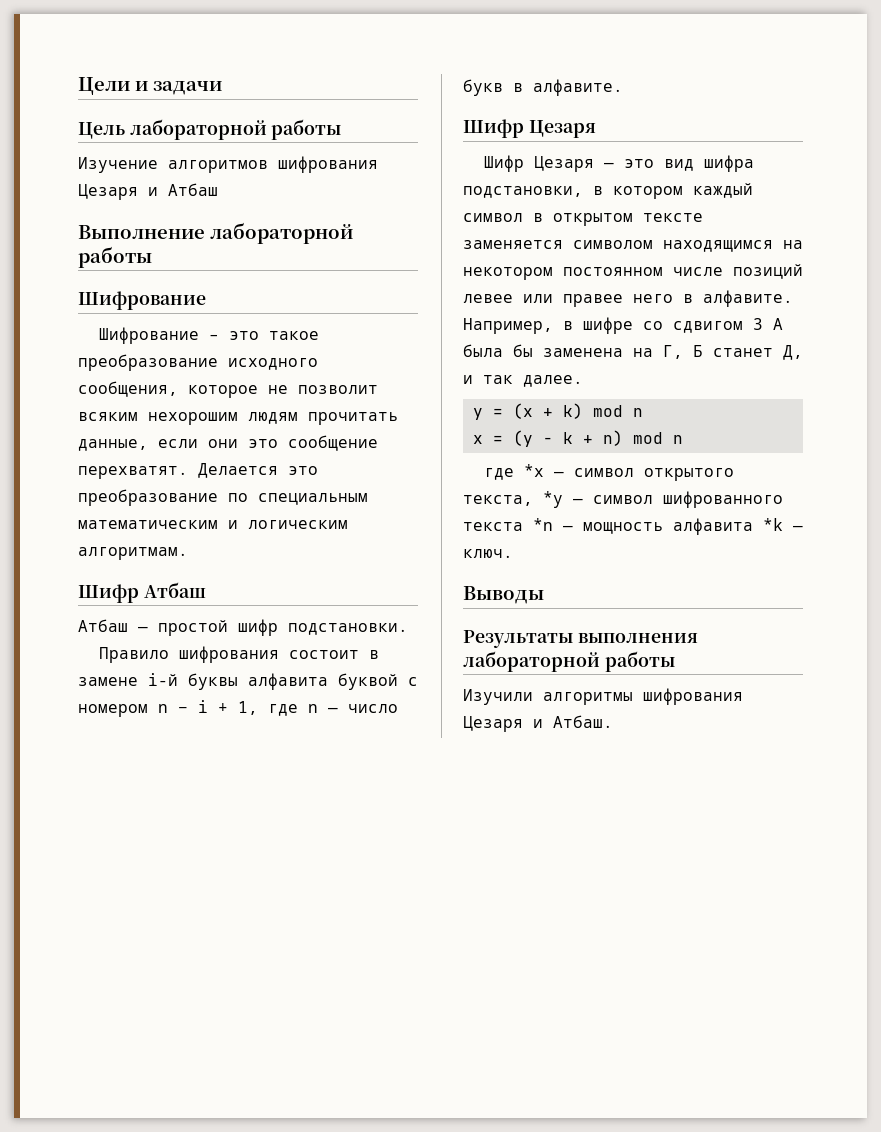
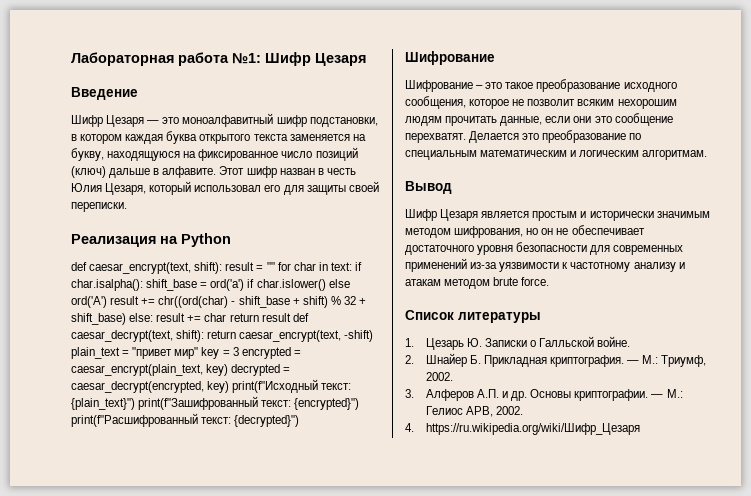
[78,77,222,95] [78,119,342,140] [78,156,378,173] [78,183,218,200] [78,222,353,244] [78,246,152,268] Цели и задачи // Цель лабораторной работы // Изучение алгоритмов шифрования Цезаря и Атбаш // Выполнение лабораторной работы -> [71,52,366,66] [71,87,138,100] [71,113,378,127] [71,131,366,144] [71,147,358,161] [71,166,356,178] [71,181,379,195] [71,202,127,212] [71,233,231,247] [71,262,363,274] [71,279,350,291] [71,296,367,308] [71,313,309,325] [71,330,374,342] [71,347,301,359] [71,364,291,376] [71,379,352,393] [71,396,360,410] [71,413,300,427] Лабораторная работа №1: Шифр Цезаря // Введение // Шифр Цезаря — это моноалфавитный шифр подстановки, в котором каждая буква открытого текста заменяется на букву, находящуюся на фиксированное число позиций (ключ) дальше в алфавите. Этот шифр назван в честь Юлия Цезаря, который использовал его для защиты своей переписки. // Реализация на Python // def caesar_encrypt(text, shift): result = "" for char in text: if char.isalpha(): shift_base = ord('а') if char.islower() else ord('А') result += chr((ord(char) - shift_base + shift) % 32 + shift_base) else: result += char return result def caesar_decrypt(text, shift): return caesar_encrypt(text, -shift) plain_text = "привет мир" key = 3 encrypted = caesar_encrypt(plain_text, key) decrypted = caesar_decrypt(encrypted, key) print(f"Исходный текст: {plain_text}") print(f"Зашифрованный текст: {encrypted}") print(f"Расшифрованный текст: {decrypted}")
[78,582,206,603] [78,619,408,636] [98,646,379,663] [78,673,418,690] [78,700,398,717] [463,79,623,96] [463,119,596,138] [483,155,754,172] [463,183,753,199] [463,213,703,226] [463,240,803,252] [463,264,803,280] [463,290,793,307] [463,317,783,334] [463,344,803,360] [463,375,583,387] [472,403,643,420] [472,430,683,447] [483,464,734,481] [463,491,783,508] [463,518,803,535] [463,549,513,558] [463,586,544,604] [463,630,698,648] [463,651,675,672] [463,688,743,705] [463,715,613,732] Шифр Атбаш // Атбаш — простой шифр подстановки. // Правило шифрования состоит в замене i-й буквы алфавита буквой с номером n − i + 1, где n — число букв в алфавите. // Шифр Цезаря // Шифр Цезаря — это вид шифра подстановки, в котором каждый символ в открытом тексте заменяется символом находящимся на некотором постоянном числе позиций левее или правее него в алфавите. Например, в шифре со сдвигом 3 А была бы заменена на Г, Б станет Д, и так далее. // y = (x + k) mod n // x = (y - k + n) mod n // где *x — символ открытого текста, *y — символ шифрованного текста *n — мощность алфавита *k — ключ. // Выводы // Результаты выполнения лабораторной работы // Изучили алгоритмы шифрования Цезаря и Атбаш. -> [405,181,452,194] [405,209,710,221] [405,225,645,238] [405,242,684,255] [405,258,685,272] [405,277,550,289] [405,310,541,323] [405,336,631,350] [405,353,707,367] [425,372,453,381] [405,389,683,401] [425,406,523,417] [405,423,640,435] Вывод // Шифр Цезаря является простым и исторически значимым методом шифрования, но он не обеспечивает достаточного уровня безопасности для современных применений из-за уязвимости к частотному анализу и атакам методом brute force. // Список литературы // 1. Цезарь Ю. Записки о Галльской войне. // 2. Шнайер Б. Прикладная криптография. — М.: Триумф, 2002. // 3. Алферов А.П. и др. Основы криптографии. — М.: Гелиос АРВ, 2002. // 4. https://ru.wikipedia.org/wiki/Шифр_Цезаря

